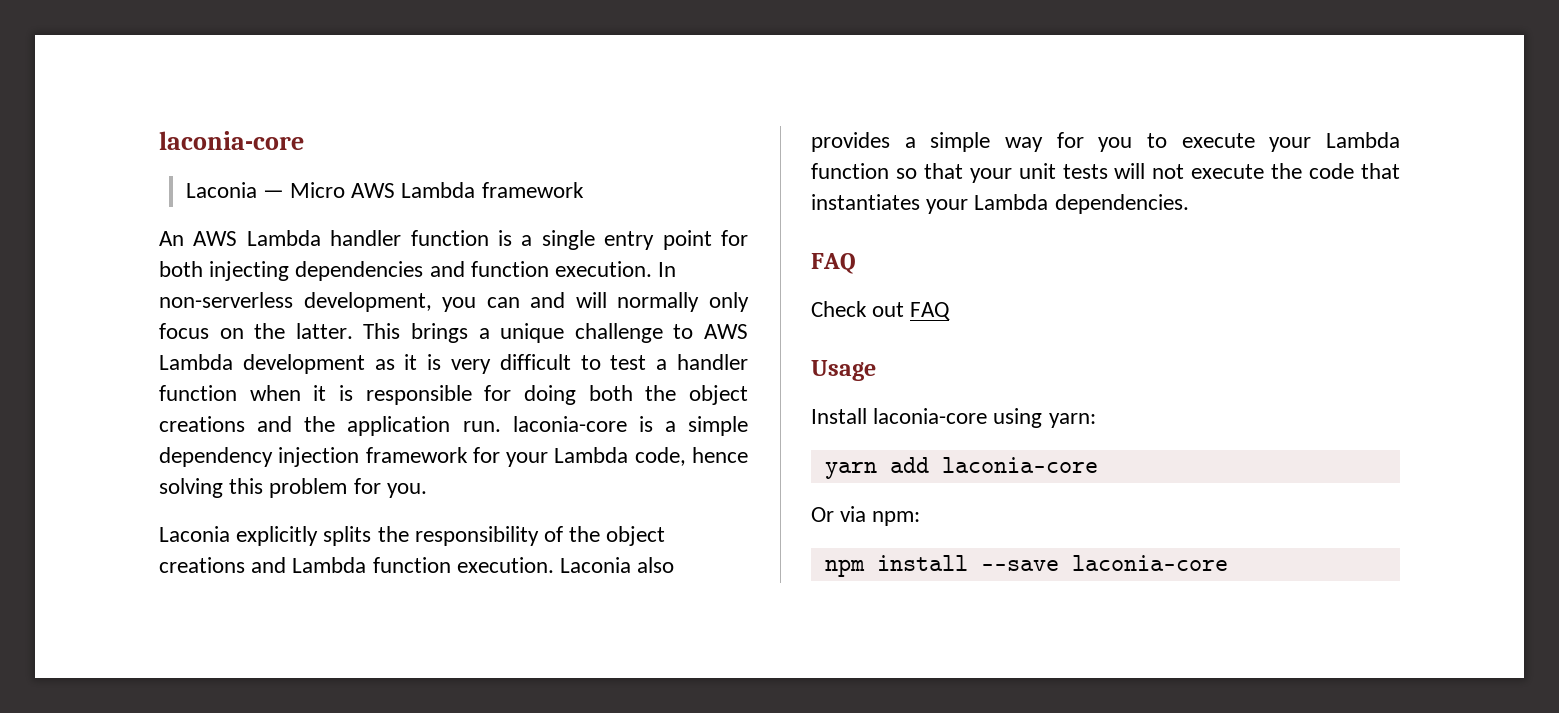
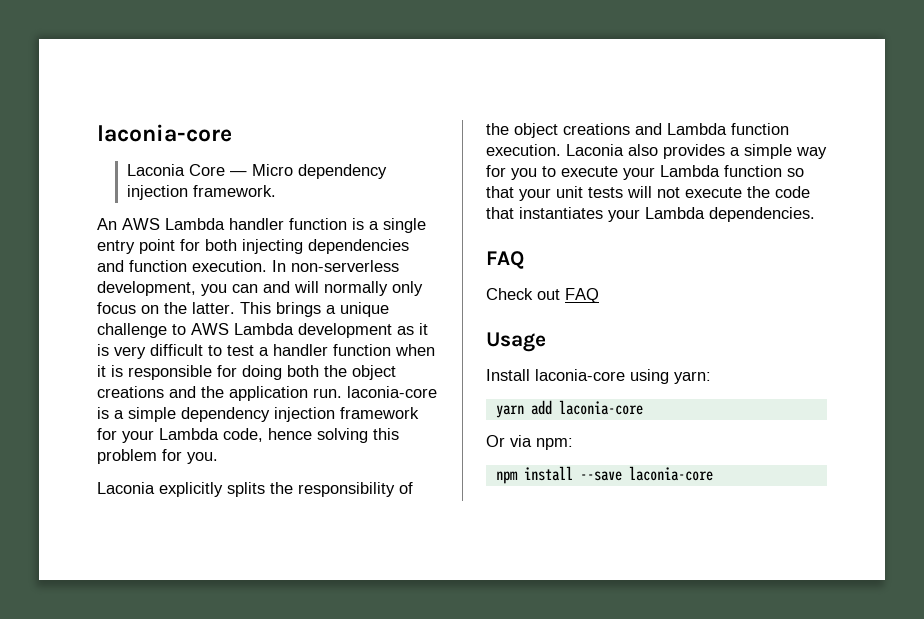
(257, 190) none -> [188,164,225,176] Core
[351,182,584,198] AWS Lambda framework -> [297,164,387,179] [126,185,276,200] dependency injection framework.

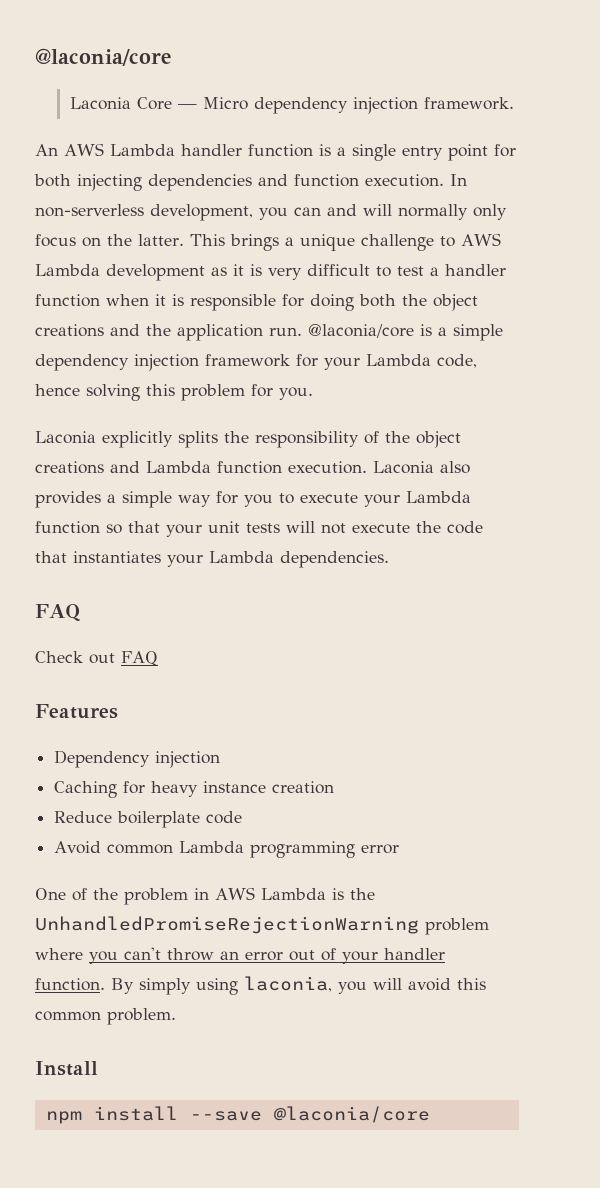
[97,124,232,142] laconia-core -> [35,48,172,66] @laconia/core
[347,386,437,398] laconia-core -> [308,324,414,338] @laconia/core
[486,332,546,352] [486,369,711,384] [495,400,643,418] [486,435,573,450] Usage // Install laconia-core using yarn: // yarn add laconia-core // Or via npm: -> [35,704,118,719] [54,750,221,768] [54,781,335,798] [54,811,243,828] [54,841,400,858] [35,887,375,905] [35,916,489,935] [35,947,445,964] [35,976,486,995] [35,1008,176,1025] [35,1061,98,1076] Features // Dependency injection // Caching for heavy instance creation // Reduce boilerplate code // Avoid common Lambda programming error // One of the problem in AWS Lambda is the UnhandledPromiseRejectionWarning problem where you can't throw an error out of your handler function. By simply using laconia, you will avoid this common problem. // Install
[628,466,713,481] laconia-core -> [273,1106,430,1123] @laconia/core

